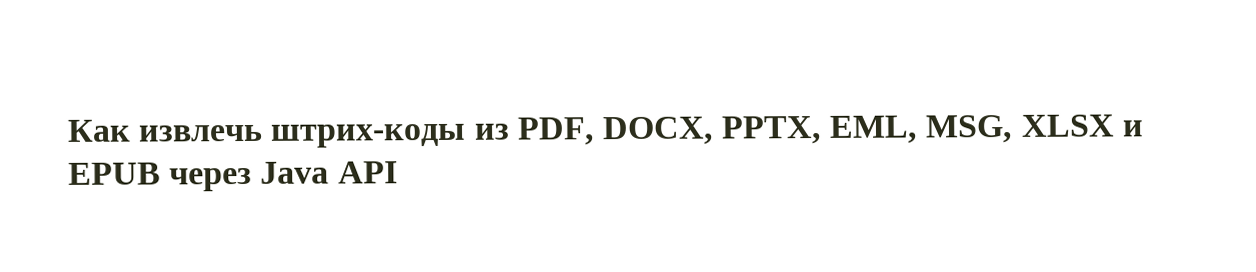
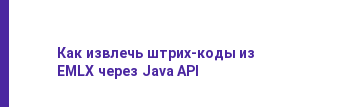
[516,114,1144,146] [68,162,161,185] PDF, DOCX, PPTX, EML, MSG, XLSX и EPUB -> [57,65,94,76] EMLX

